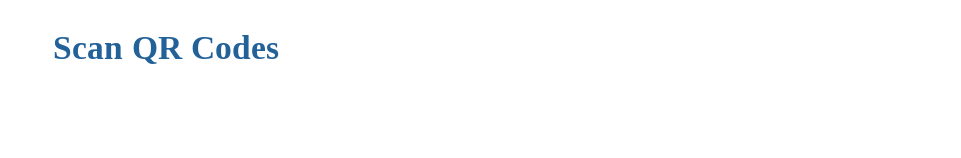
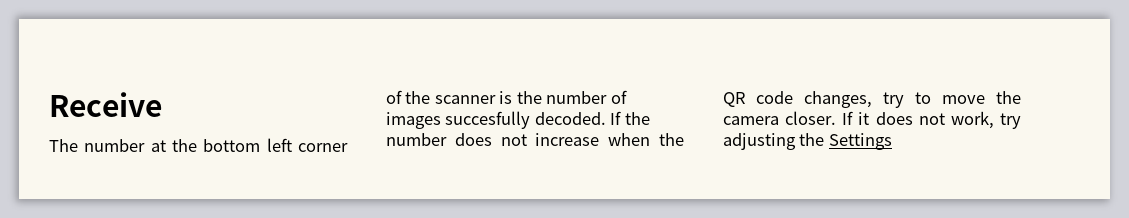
[53,35,280,64] Scan QR Codes -> [49,92,162,117] [49,138,348,152] [386,90,627,104] [386,111,650,129] [386,133,684,146] [723,91,1021,108] [723,111,1021,129] [723,133,892,150] Receive // The number at the bottom left corner of the scanner is the number of images succesfully decoded. If the number does not increase when the QR code changes, try to move the camera closer. If it does not work, try adjusting the Settings

